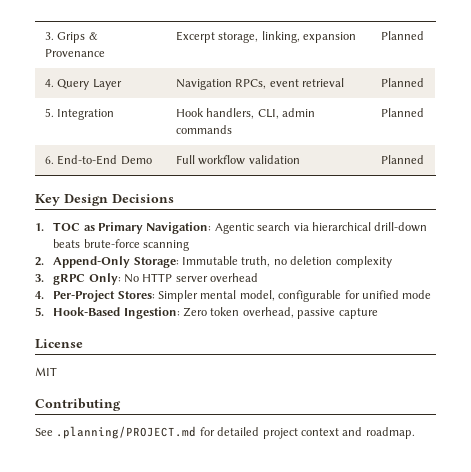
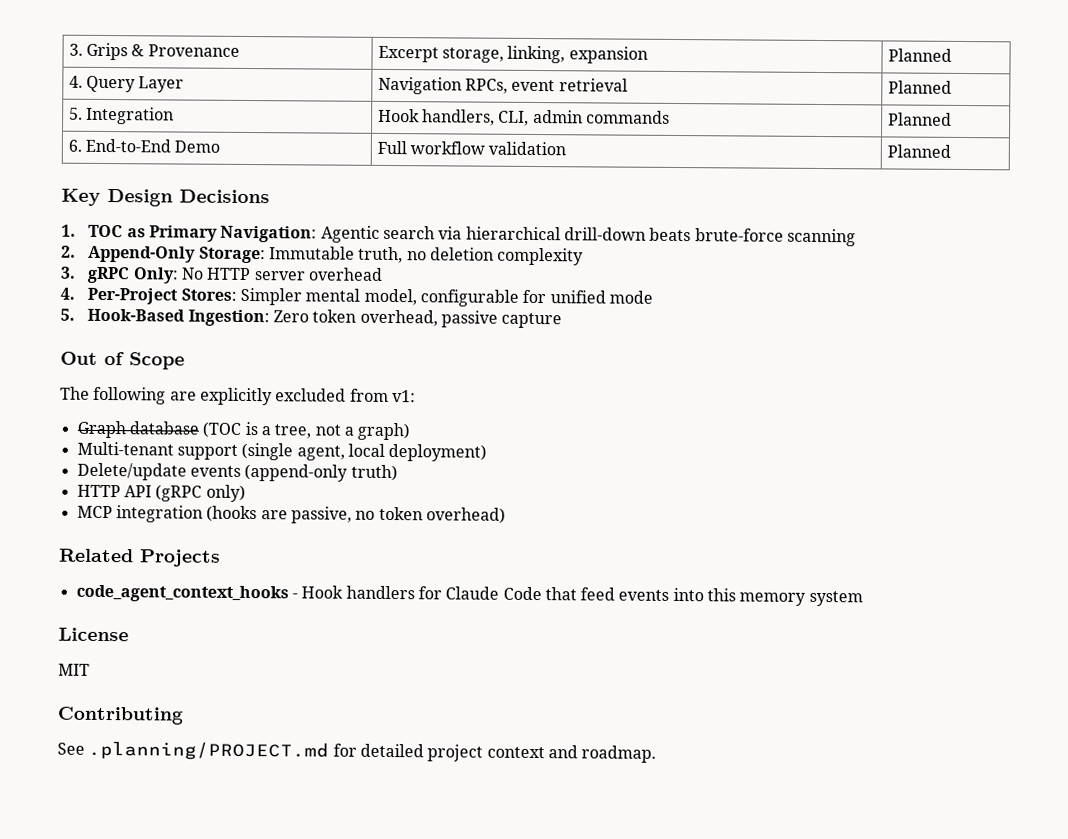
(378, 313) none -> [60,351,185,370] [60,386,416,406] [76,420,411,441] [76,441,488,462] [76,462,398,482] [76,484,246,502] [76,505,506,524] [58,548,221,567] [75,584,863,607] // Out of Scope // The following are explicitly excluded from v1: // Graph database (TOC is a tree, not a graph) // Multi-tenant support (single agent, local deployment) // Delete/update events (append-only truth) // HTTP API (gRPC only) // MCP integration (hooks are passive, no token overhead) // Related Projects // code_agent_context_hooks - Hook handlers for Claude Code that feed events into this memory system

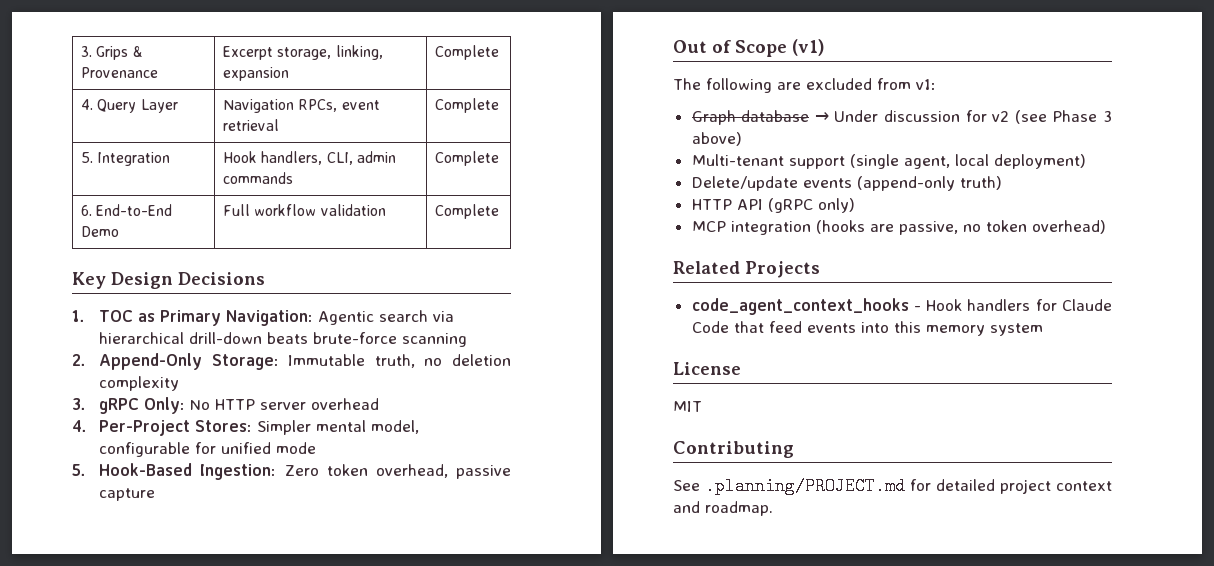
[887,48,952,62] Planned -> [435,45,500,60] Complete
[887,80,952,94] Planned -> [435,98,500,113] Complete
[887,112,952,126] Planned -> [435,151,500,166] Complete
[886,144,951,158] Planned -> [435,204,500,219] Complete
(185, 361) none -> [792,39,825,56] (v1)
[199,387,273,406] explicitly -> (801, 86) none
[202,421,411,441] (TOC is a tree, not a graph) -> [814,110,1112,124] [691,132,742,146] → Under discussion for v2 (see Phase 3 above)

